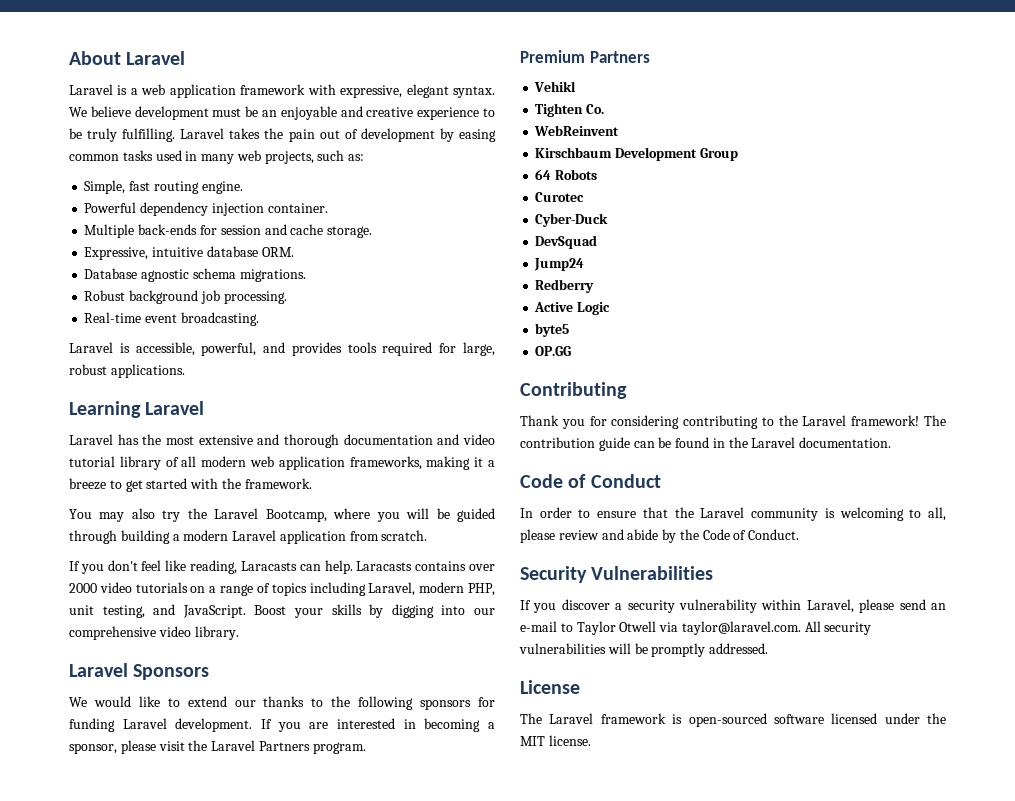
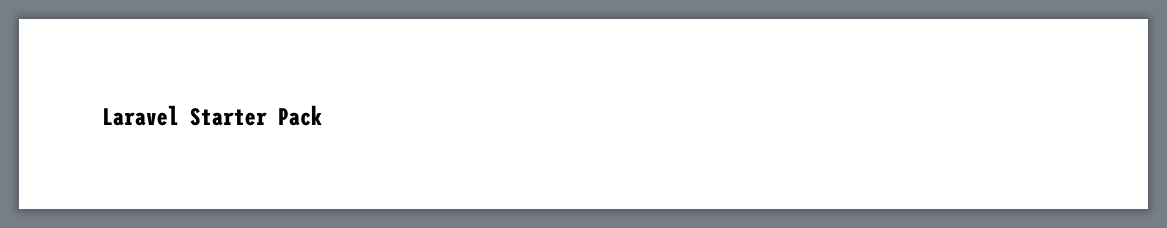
[69,51,186,65] [69,84,496,98] [69,106,496,120] [69,128,496,142] [69,150,365,164] [84,180,243,194] [84,202,328,216] [84,224,373,238] [84,246,294,260] [84,268,306,282] [84,290,287,304] [84,312,259,326] [69,342,495,356] [69,364,185,378] [69,401,205,418] [69,434,496,448] [69,456,496,470] [69,478,312,492] [69,508,495,522] [69,530,428,544] [69,560,495,574] [69,582,495,596] [69,604,496,618] [69,626,239,640] [69,663,210,680] [69,696,495,710] [69,718,496,732] [69,740,366,754] [520,50,650,63] [534,81,577,92] [535,103,605,117] [534,125,620,136] [535,147,738,161] [535,169,598,180] [535,192,585,202] [535,213,609,227] [535,235,598,249] [534,258,585,271] [535,279,595,293] [534,302,611,315] [535,323,570,337] [535,346,572,356] [520,382,627,399] [520,415,946,429] [520,437,892,451] [520,474,661,488] [520,507,946,521] [520,529,800,543] [520,566,714,583] [520,599,946,613] [520,621,872,635] [519,643,769,657] [520,680,580,694] [520,713,946,727] [520,735,591,746] About Laravel // Laravel is a web application framework with expressive, elegant syntax. We believe development must be an enjoyable and creative experience to be truly fulfilling. Laravel takes the pain out of development by easing common tasks used in many web projects, such as: // Simple, fast routing engine. // Powerful dependency injection container. // Multiple back-ends for session and cache storage. // Expressive, intuitive database ORM. // Database agnostic schema migrations. // Robust background job processing. // Real-time event broadcasting. // Laravel is accessible, powerful, and provides tools required for large, robust applications. // Learning Laravel // Laravel has the most extensive and thorough documentation and video tutorial library of all modern web application frameworks, making it a breeze to get started with the framework. // You may also try the Laravel Bootcamp, where you will be guided through building a modern Laravel application from scratch. // If you don't feel like reading, Laracasts can help. Laracasts contains over 2000 video tutorials on a range of topics including Laravel, modern PHP, unit testing, and JavaScript. Boost your skills by digging into our comprehensive video library. // Laravel Sponsors // We would like to extend our thanks to the following sponsors for funding Laravel development. If you are interested in becoming a sponsor, please visit the Laravel Partners program. // Premium Partners // Vehikl // Tighten Co. // WebReinvent // Kirschbaum Development Group // 64 Robots // Curotec // Cyber-Duck // DevSquad // Jump24 // Redberry // Active Logic // byte5 // OP.GG // Contributing // Thank you for considering contributing to the Laravel framework! The contribution guide can be found in the Laravel documentation. // Code of Conduct // In order to ensure that the Laravel community is welcoming to all, please review and abide by the Code of Conduct. // Security Vulnerabilities // If you discover a security vulnerability within Laravel, please send an e-mail to Taylor Otwell via taylor@laravel.com. All security vulnerabilities will be promptly addressed. // License // The Laravel framework is open-sourced software licensed under the MIT license. -> [102,105,322,126] Laravel Starter Pack

